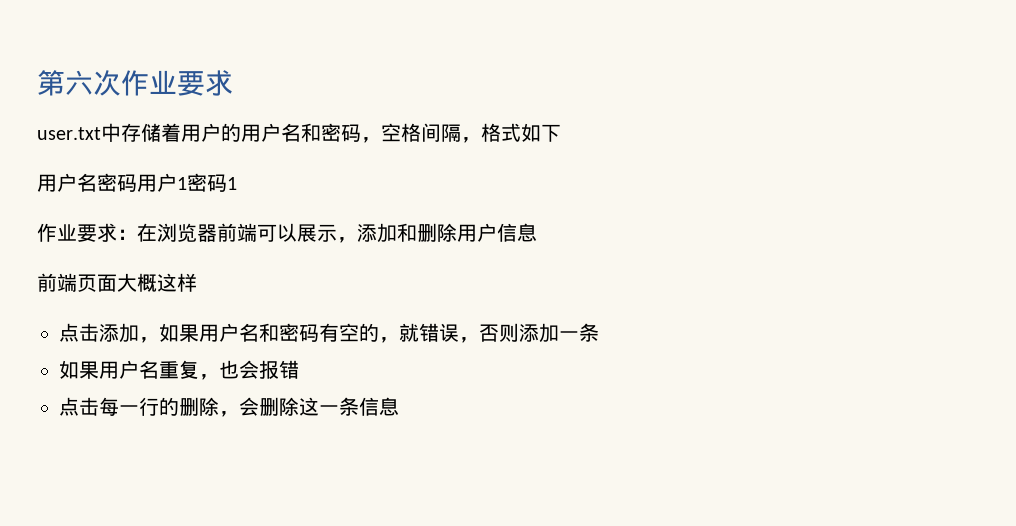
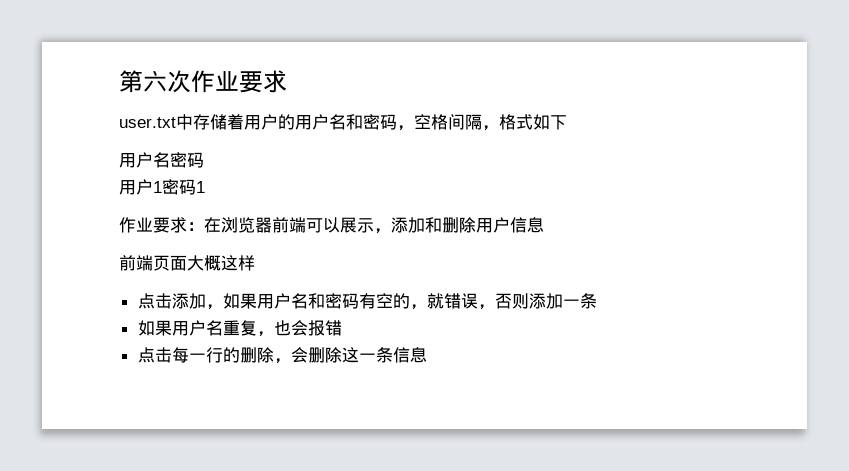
(137, 183) none -> (204, 160) //

